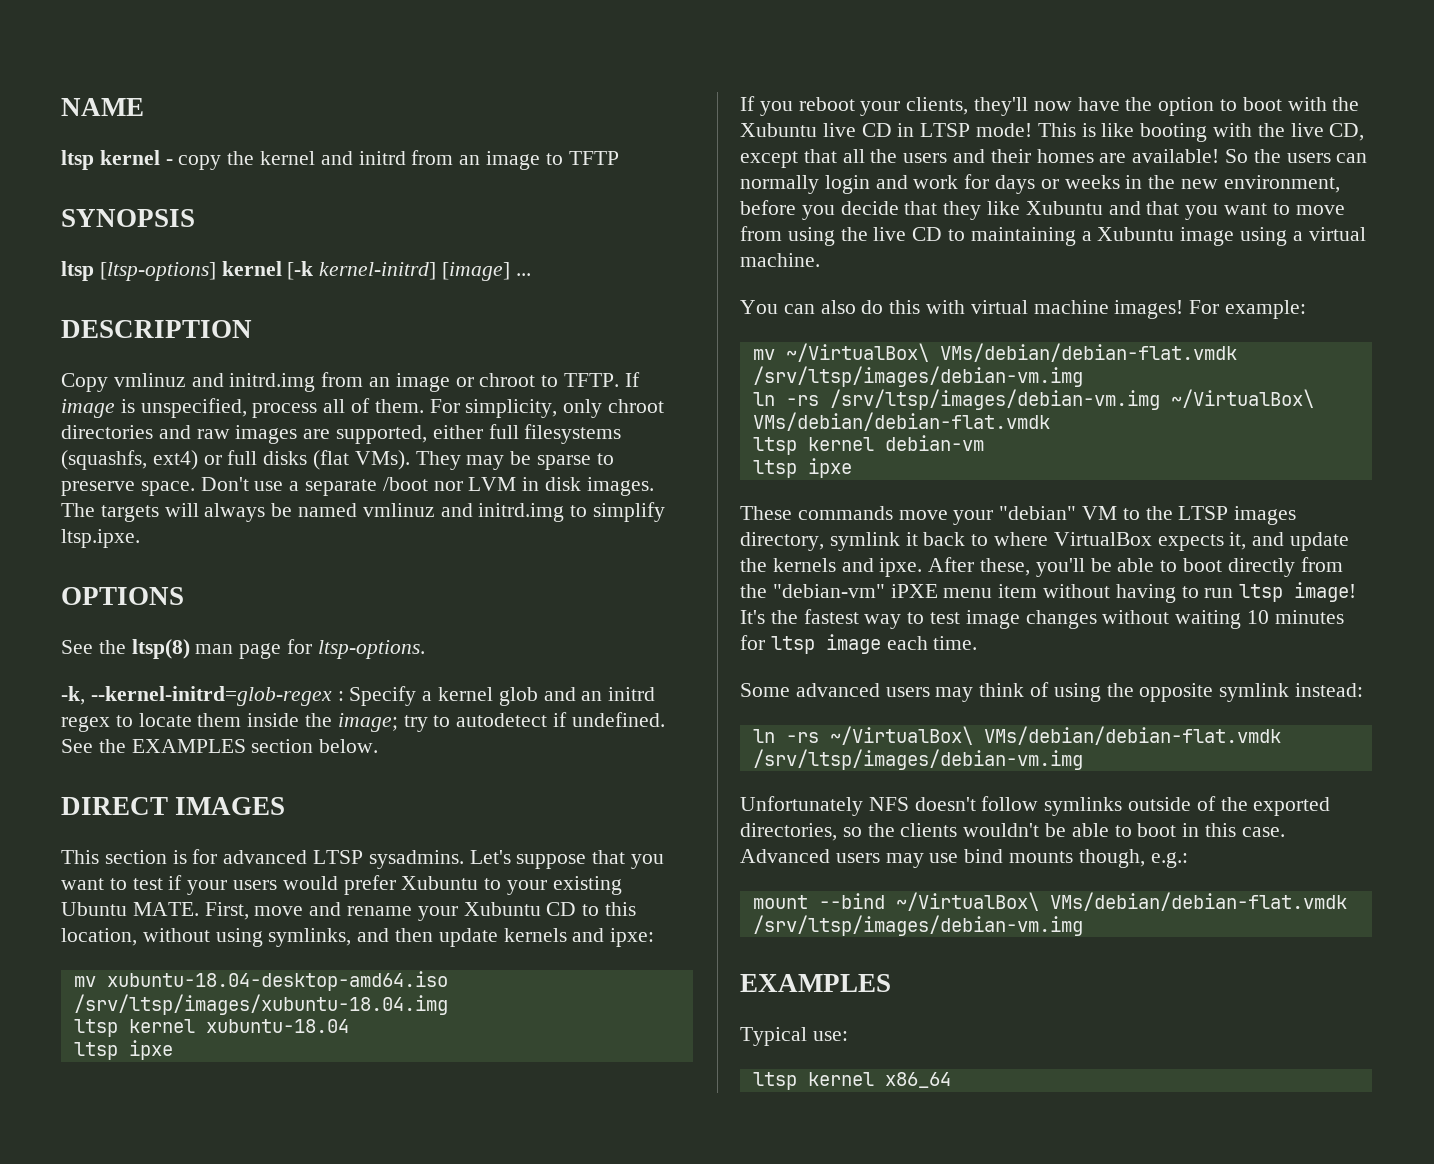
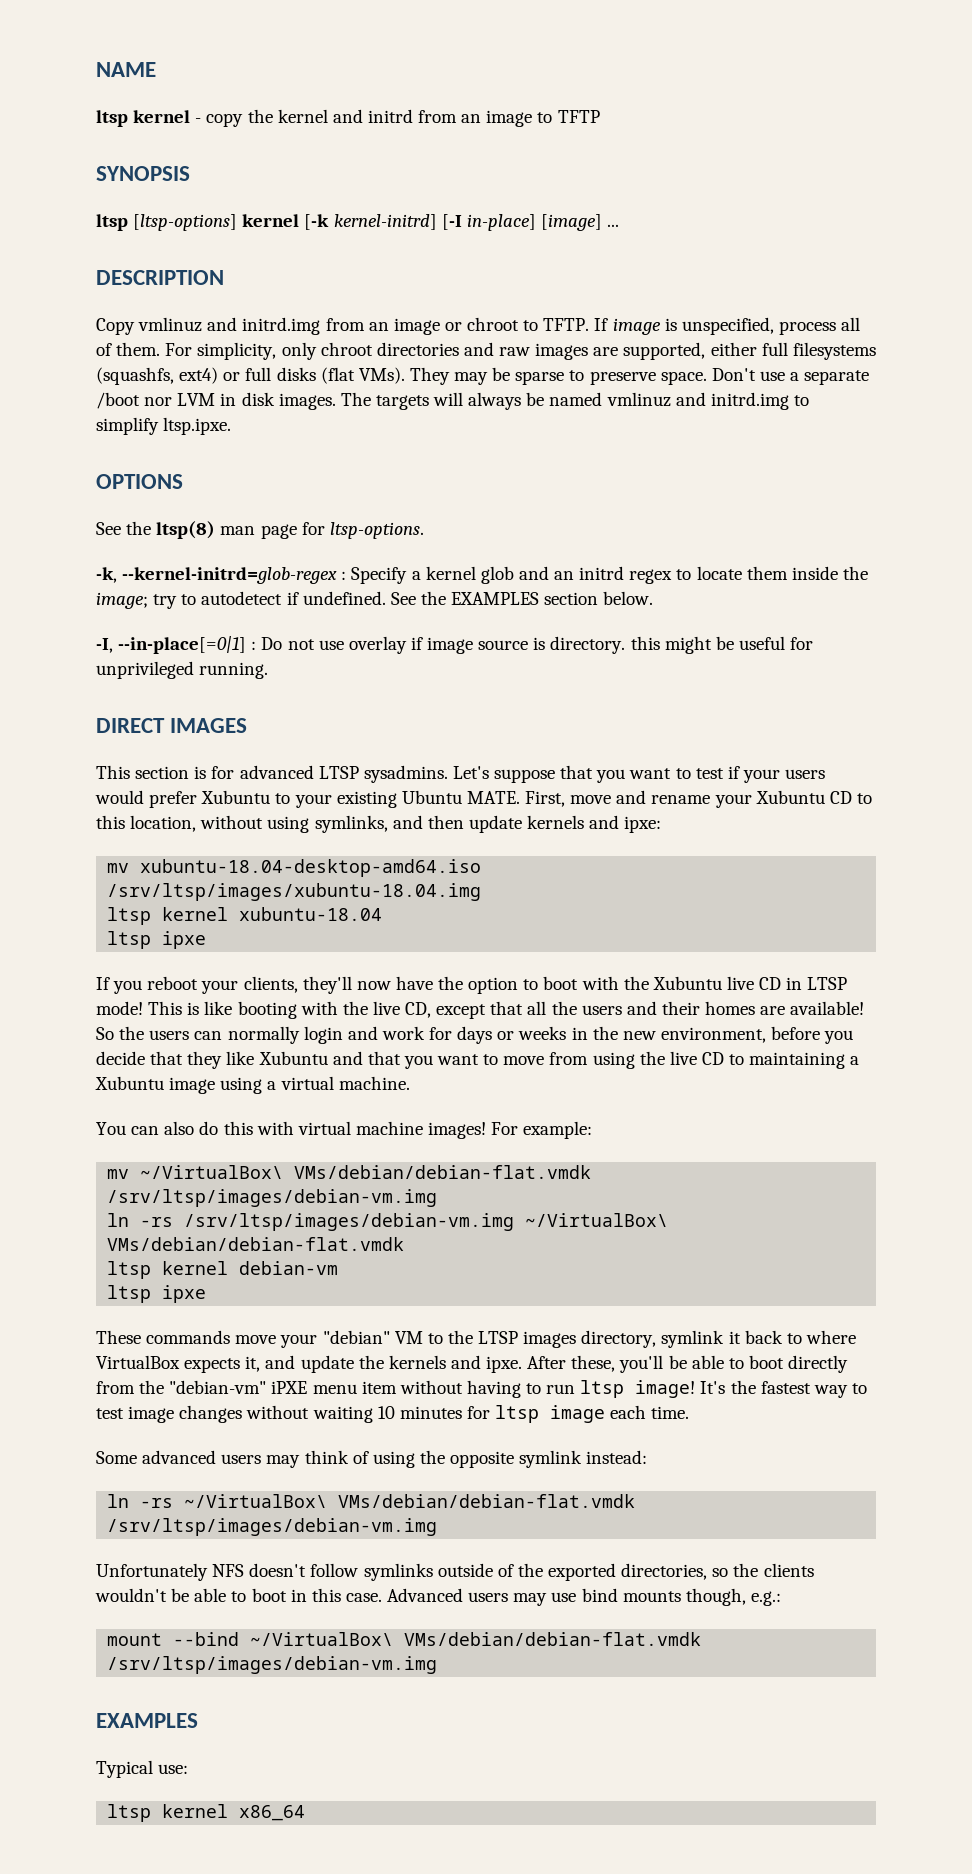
(437, 271) none -> [441,214,536,231] [-I in-place]
(379, 746) none -> [96,636,814,654] [96,661,269,679] // -I, --in-place[=0|1] : Do not use overlay if image source is directory. this might be useful for unprivileged running.

